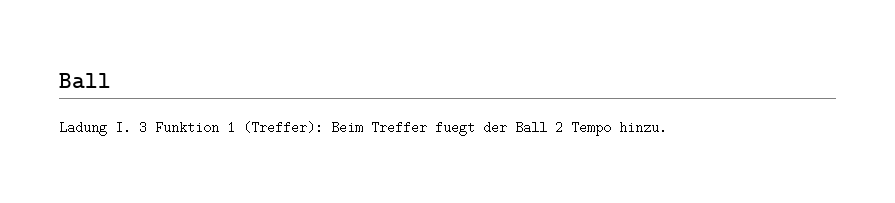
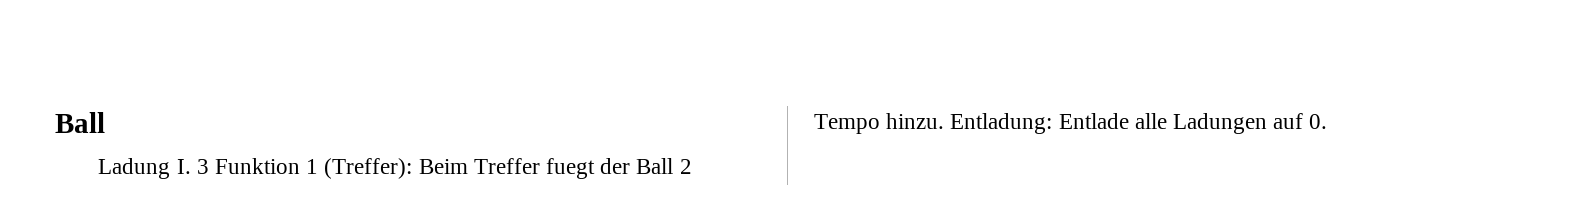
(667, 127) none -> [950,113,1328,134] Entladung: Entlade alle Ladungen auf 0.

